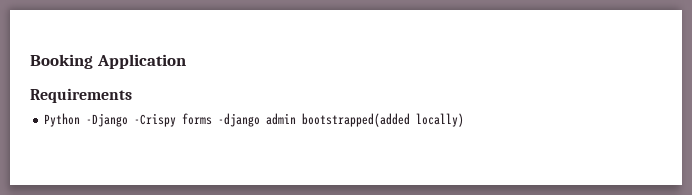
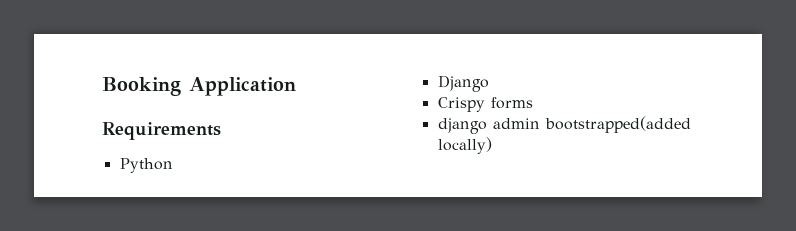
[86,113,177,127] -Django -Crispy -> [437,75,489,92] [437,97,485,112] // Django // Crispy
[218,113,261,127] -django -> [437,118,487,134] // django

